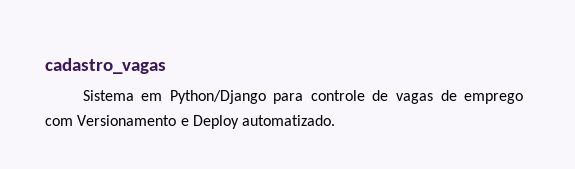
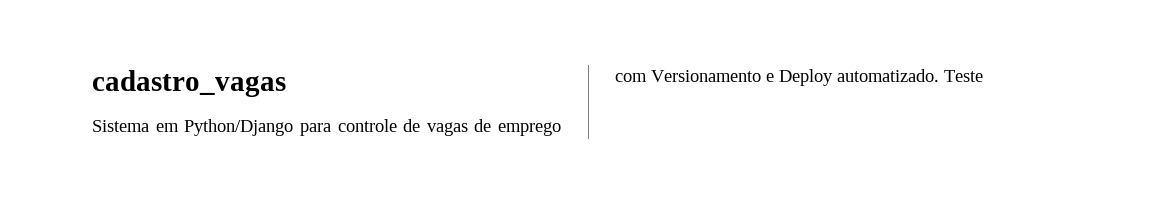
(336, 120) none -> [944,70,983,82] Teste

